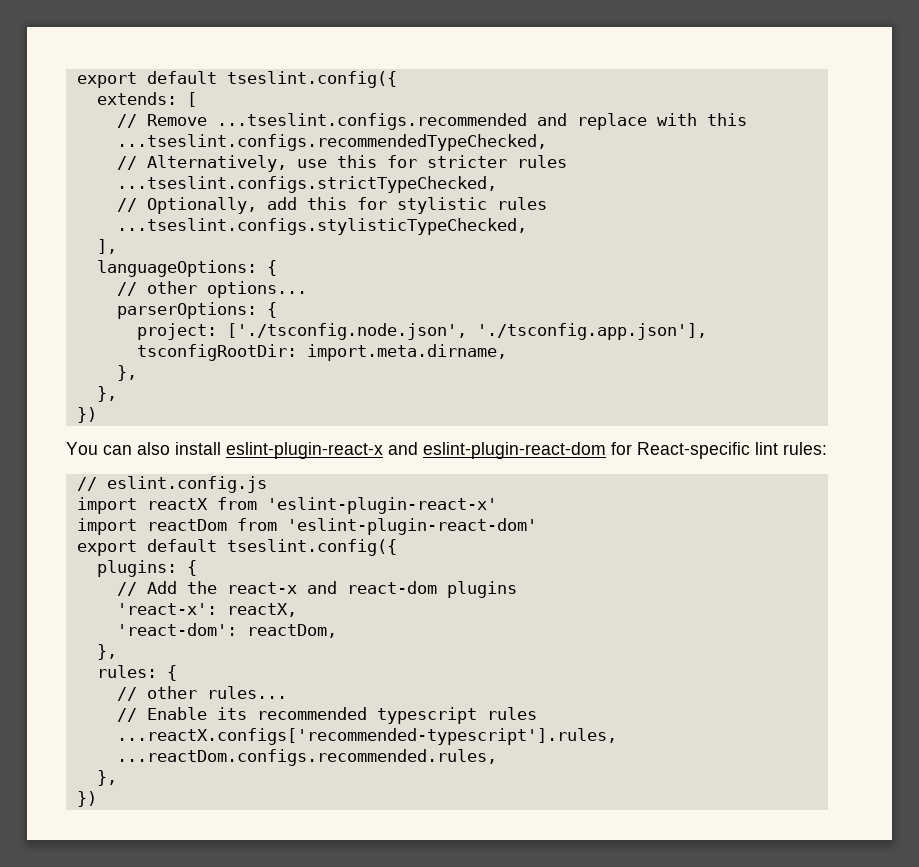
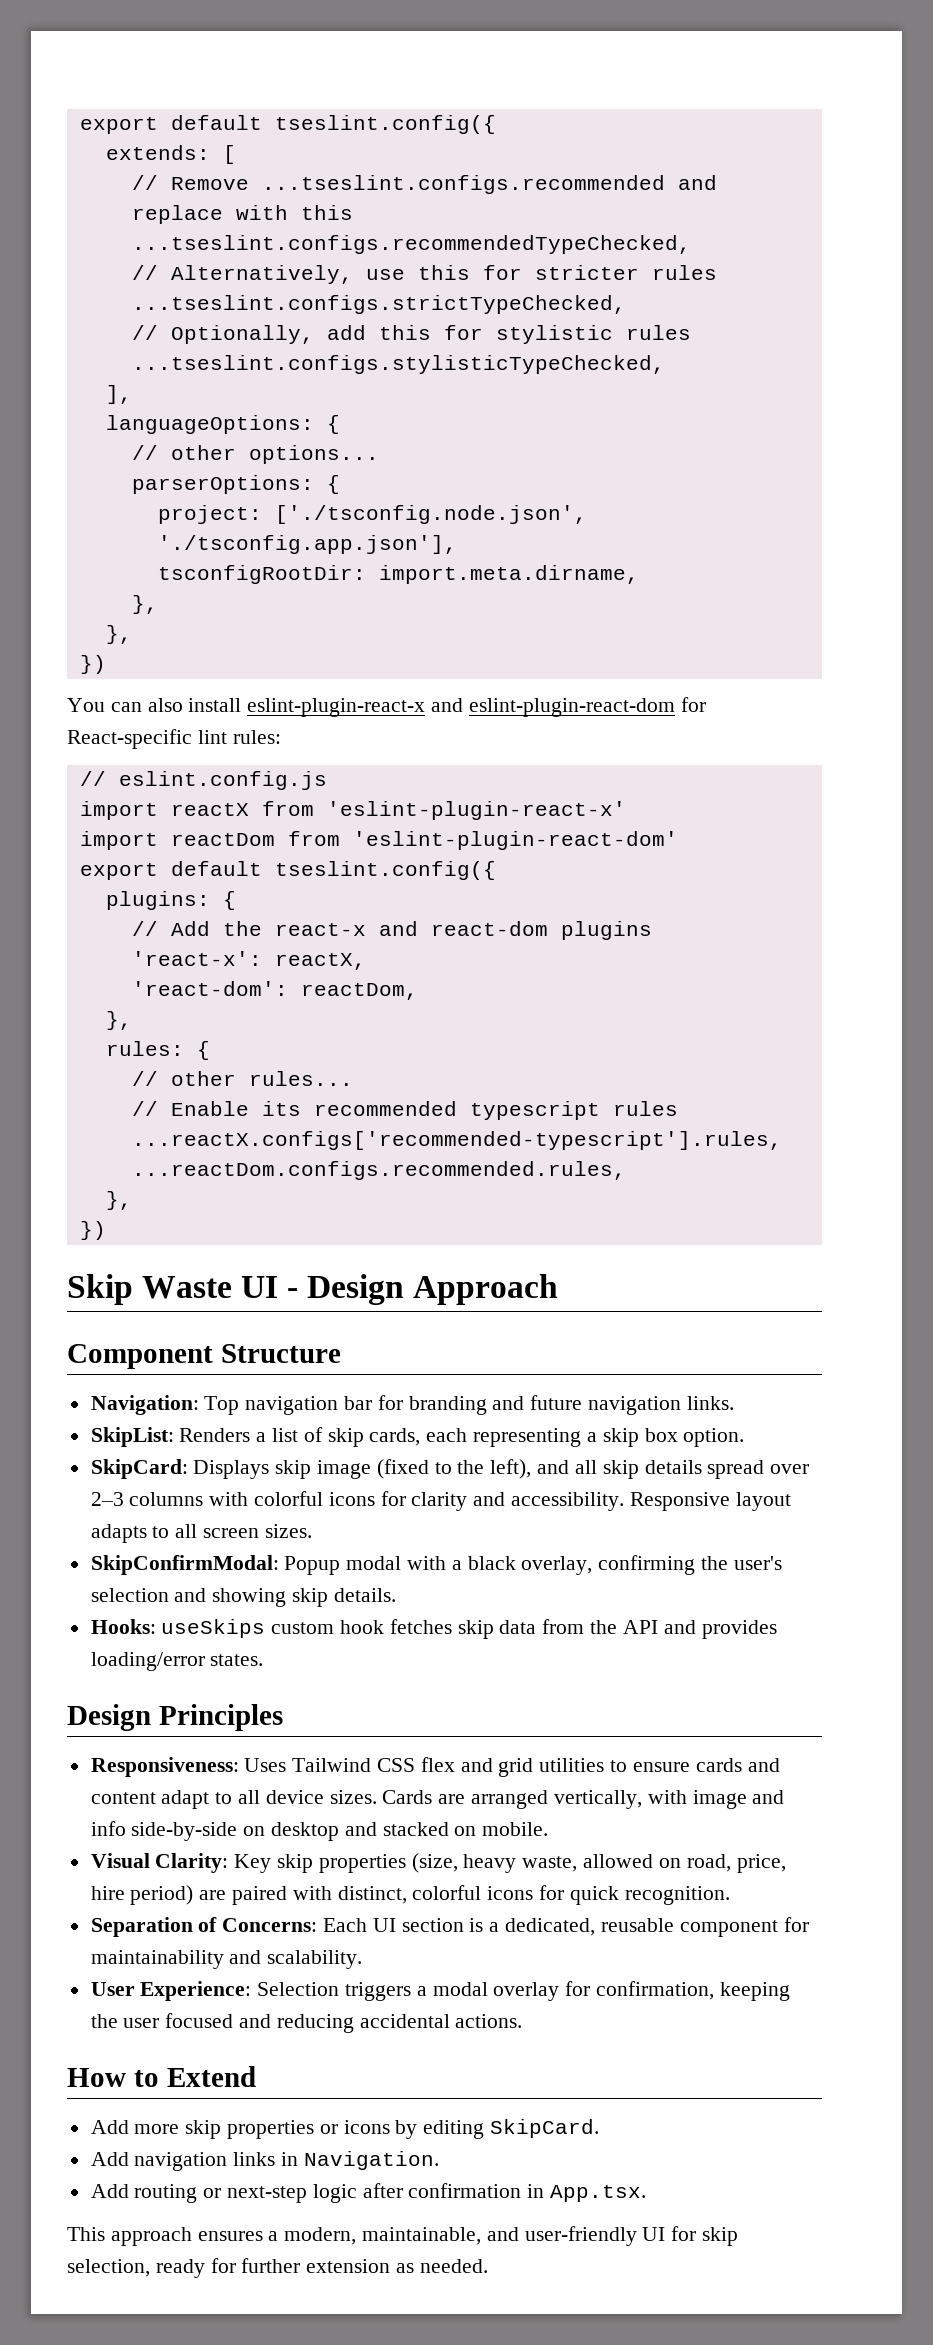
(97, 799) none -> [67,1274,559,1305] [67,1344,341,1369] [90,1395,734,1415] [90,1427,745,1447] [90,1459,810,1479] [90,1491,791,1511] [90,1524,312,1543] [90,1555,782,1575] [90,1588,396,1607] [90,1619,777,1639] [90,1652,264,1671] [67,1704,283,1731] [90,1757,780,1777] [90,1790,785,1809] [90,1821,549,1841] [90,1853,786,1873] [90,1885,730,1905] [90,1917,809,1937] [90,1950,363,1969] [90,1981,790,2001] [90,2013,523,2033] [67,2066,256,2087] [90,2119,600,2139] [90,2151,439,2171] [90,2183,647,2203] [67,2226,739,2246] [67,2258,488,2278] // Skip Waste UI - Design Approach // Component Structure // Navigation: Top navigation bar for branding and future navigation links. // SkipList: Renders a list of skip cards, each representing a skip box option. // SkipCard: Displays skip image (fixed to the left), and all skip details spread over 2–3 columns with colorful icons for clarity and accessibility. Responsive layout adapts to all screen sizes. // SkipConfirmModal: Popup modal with a black overlay, confirming the user's selection and showing skip details. // Hooks: useSkips custom hook fetches skip data from the API and provides loading/error states. // Design Principles // Responsiveness: Uses Tailwind CSS flex and grid utilities to ensure cards and content adapt to all device sizes. Cards are arranged vertically, with image and info side-by-side on desktop and stacked on mobile. // Visual Clarity: Key skip properties (size, heavy waste, allowed on road, price, hire period) are paired with distinct, colorful icons for quick recognition. // Separation of Concerns: Each UI section is a dedicated, reusable component for maintainability and scalability. // User Experience: Selection triggers a modal overlay for confirmation, keeping the user focused and reducing accidental actions. // How to Extend // Add more skip properties or icons by editing SkipCard. // Add navigation links in Navigation. // Add routing or next-step logic after confirmation in App.tsx. // This approach ensures a modern, maintainable, and user-friendly UI for skip selection, ready for further extension as needed.

